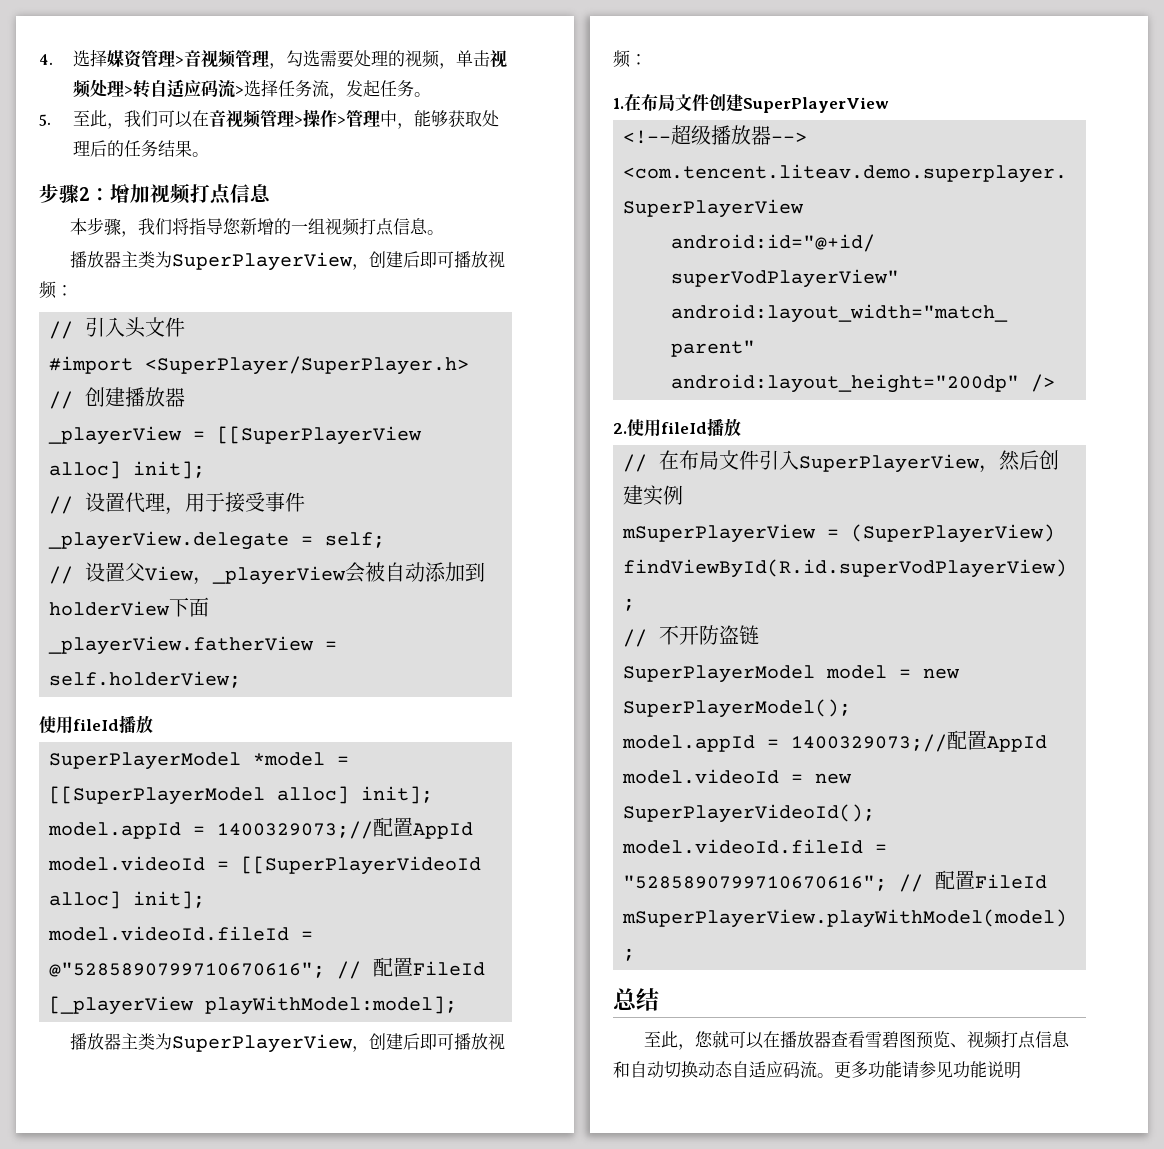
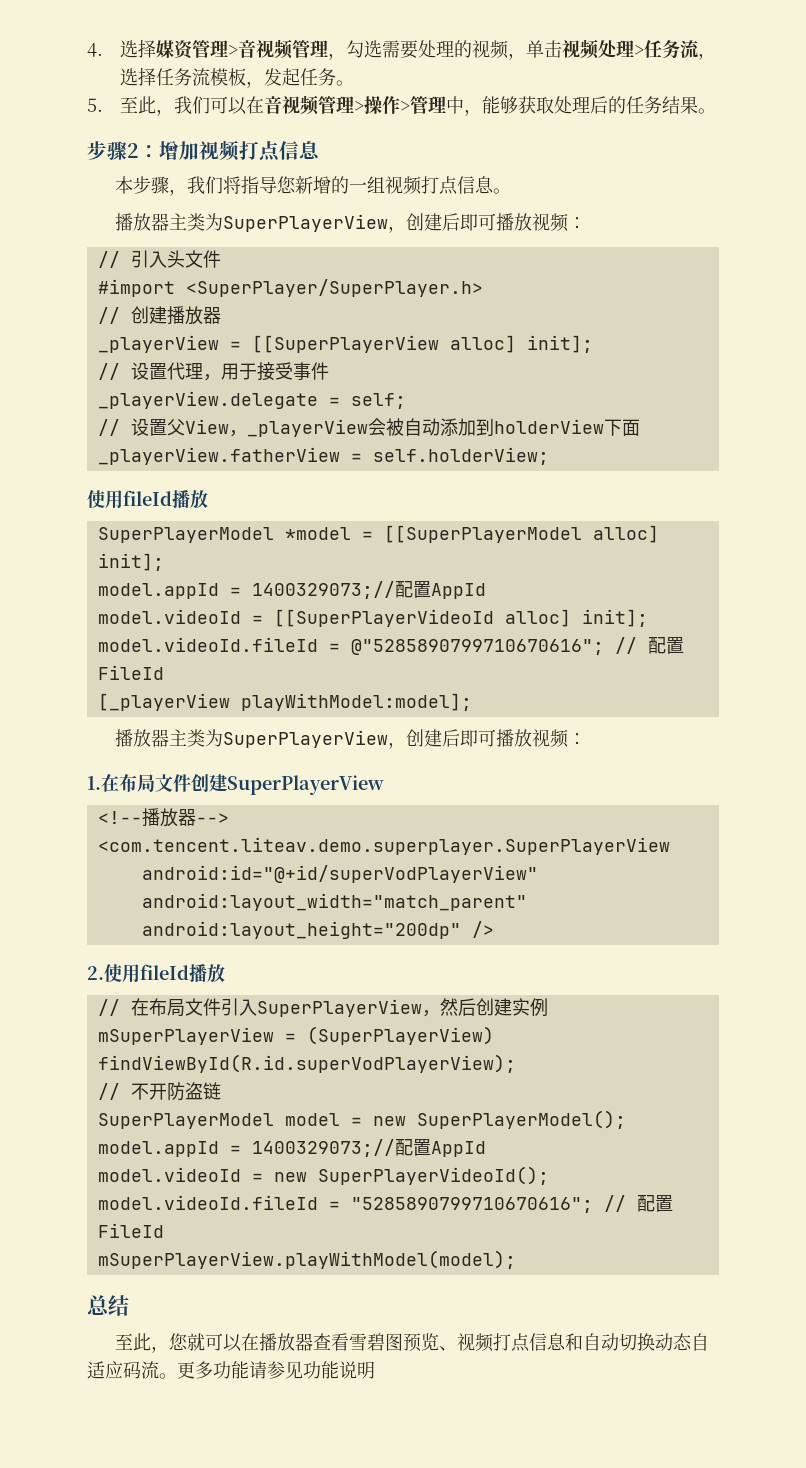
[132,79,244,98] 转自适应码流> -> [644,40,717,60] 任务流，
(329, 88) none -> [210,68,247,86] 模板
[671,125,712,145] 超级 -> (142, 817) none

